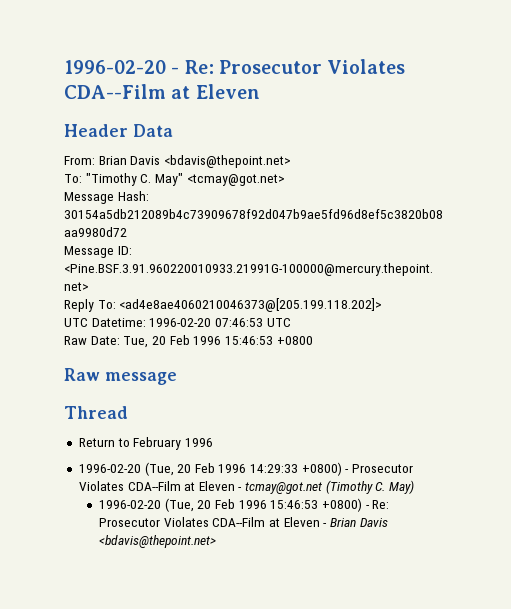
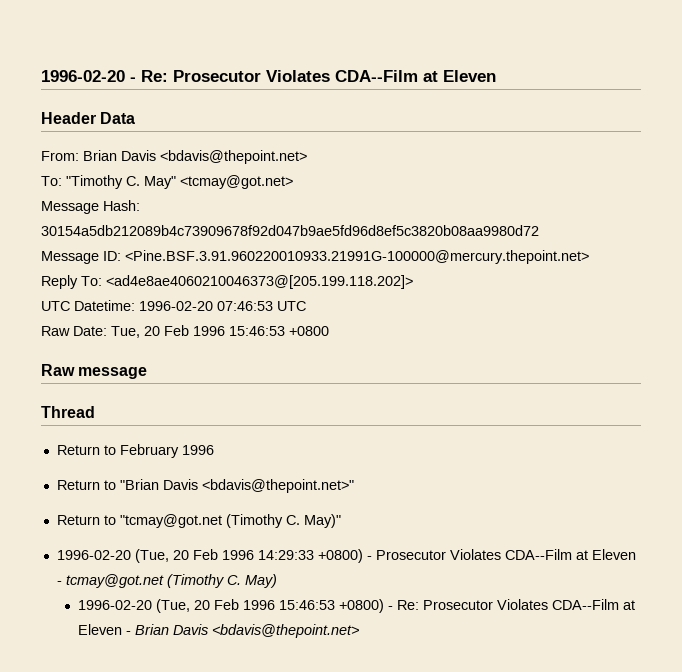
(213, 442) none -> [56,479,354,493] [56,514,341,528] // Return to "Brian Davis <bdavis@thepoint.net>" // Return to "tcmay@got.net (Timothy C. May)"

